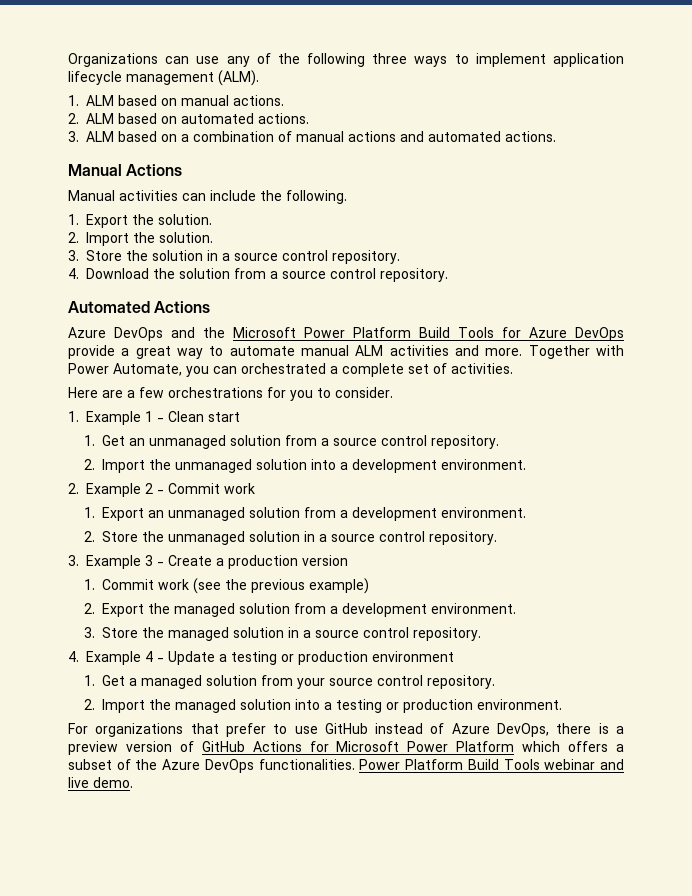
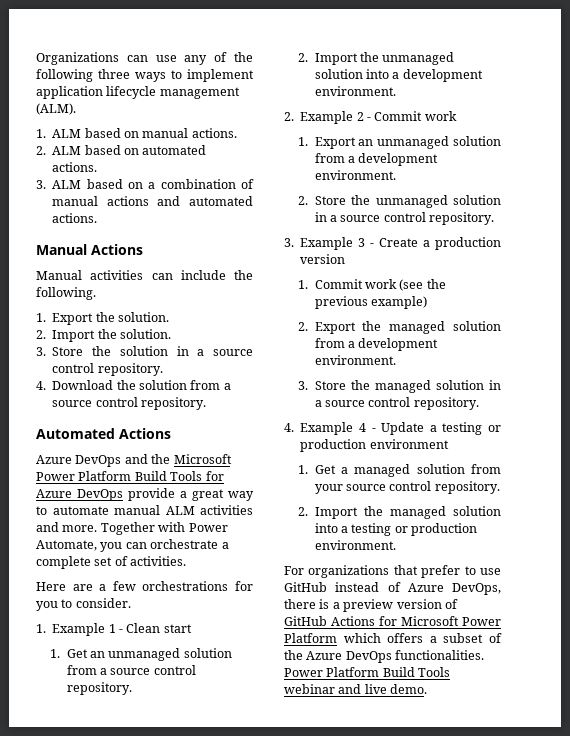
[241,363,326,374] orchestrated -> [150,539,219,549] orchestrate

